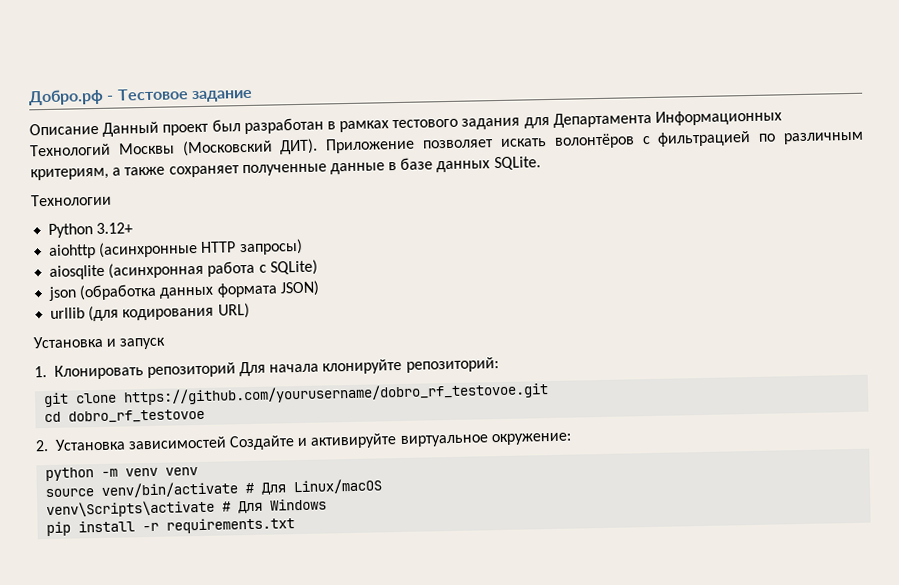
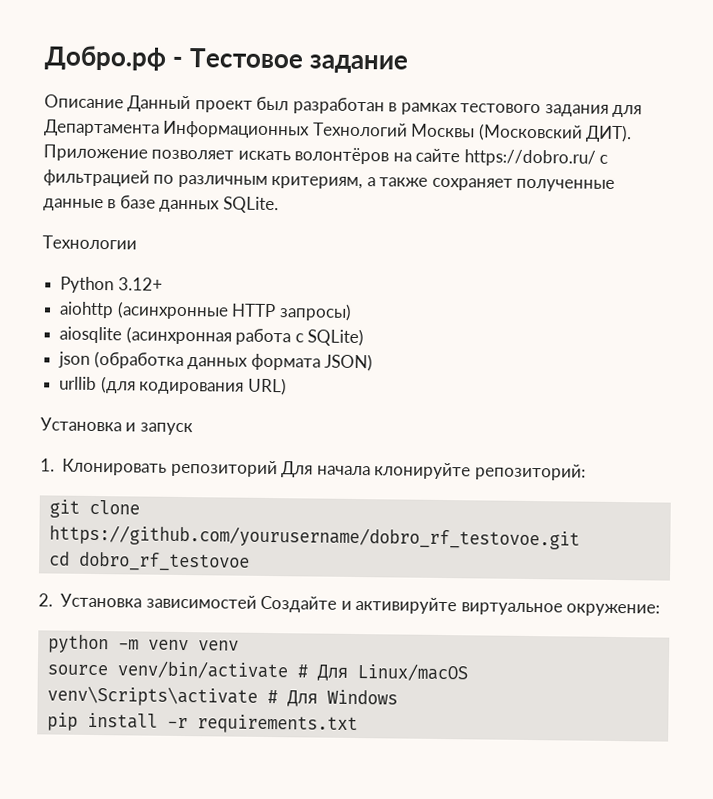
(635, 141) none -> [392,148,596,167] на сайте https://dobro.ru/

